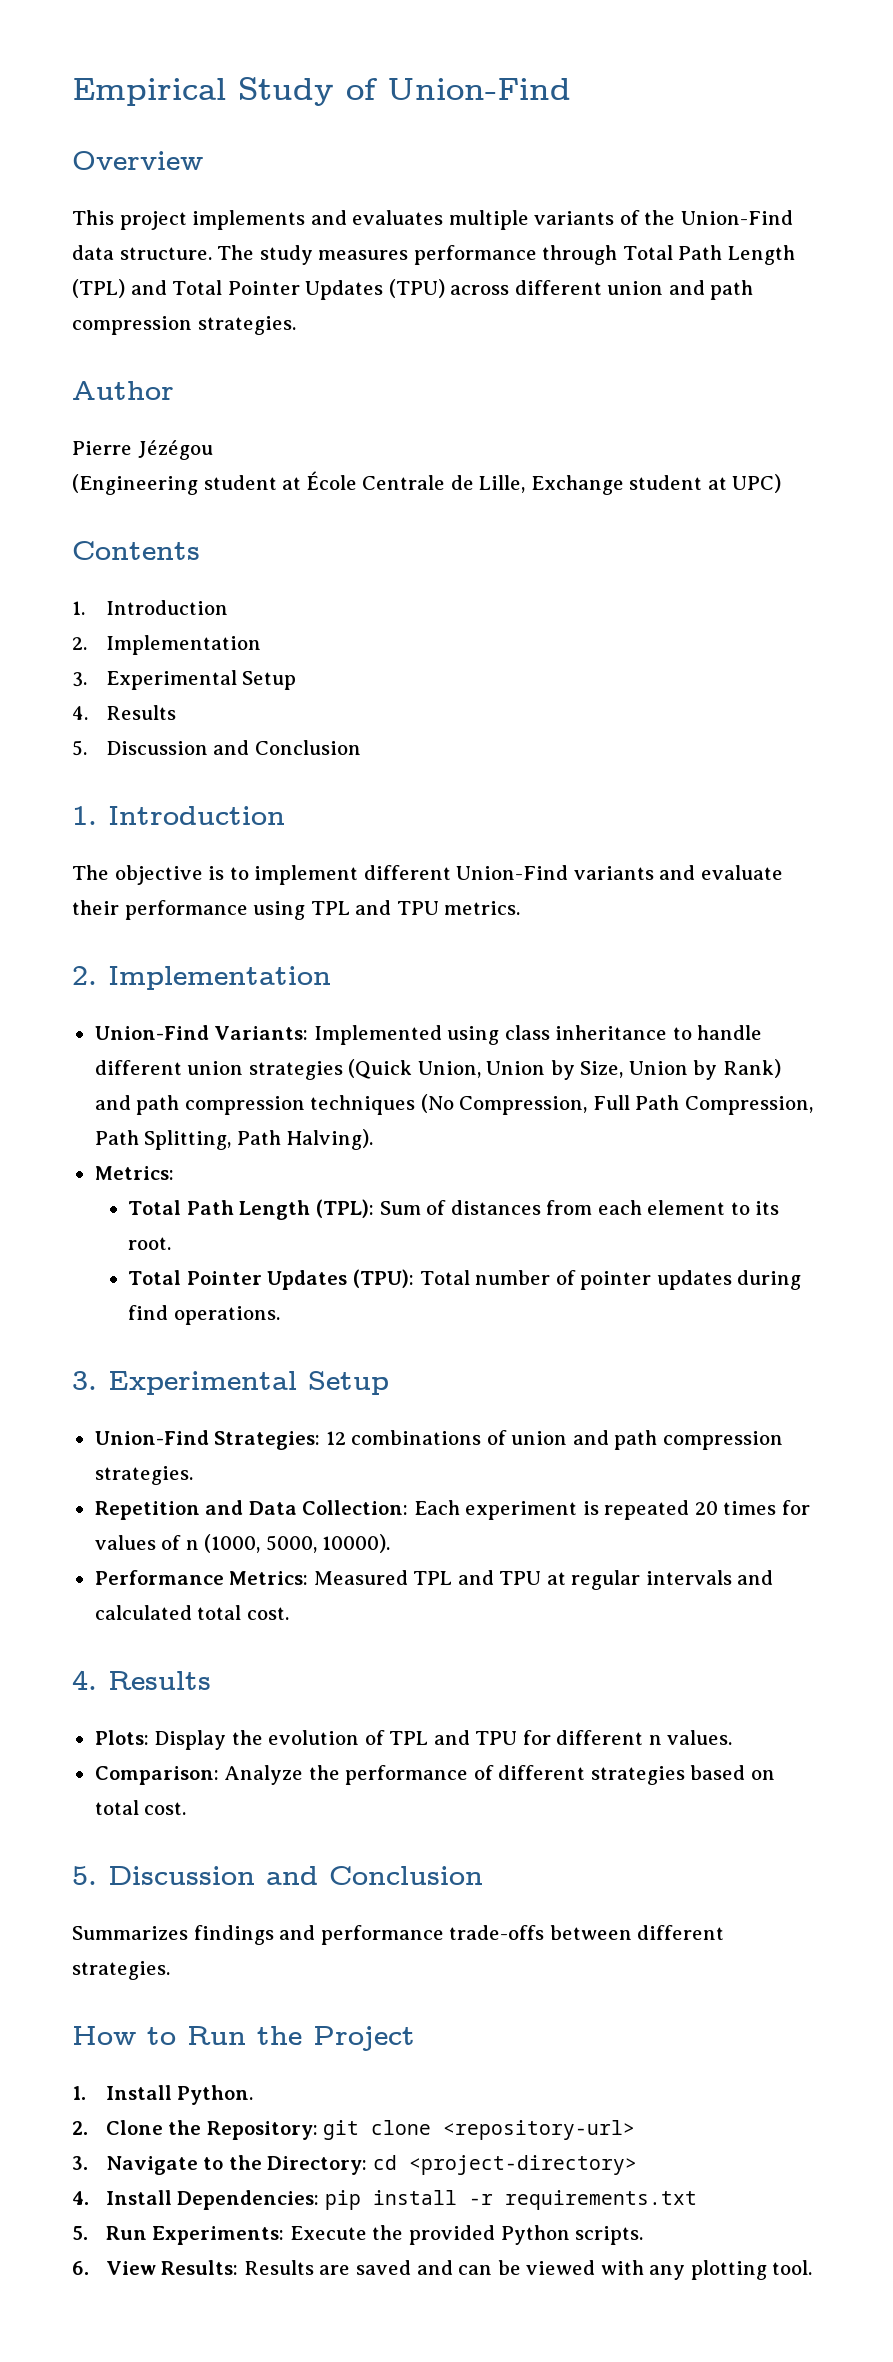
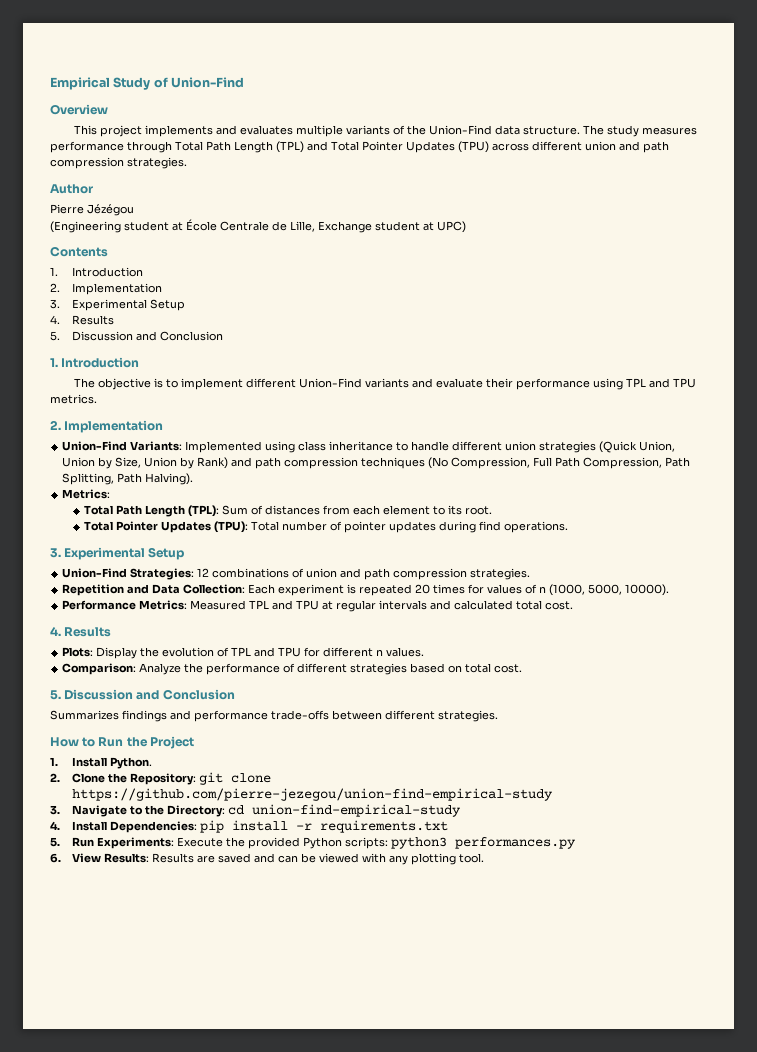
[443,2120,636,2140] <repository-url> -> [71,788,553,801] https://github.com/pierre-jezegou/union-find-empirical-study
[409,2155,638,2175] <project-directory> -> [251,804,461,817] union-find-empirical-study
[575,2226,644,2245] scripts. -> [344,837,576,849] scripts: python3 performances.py

